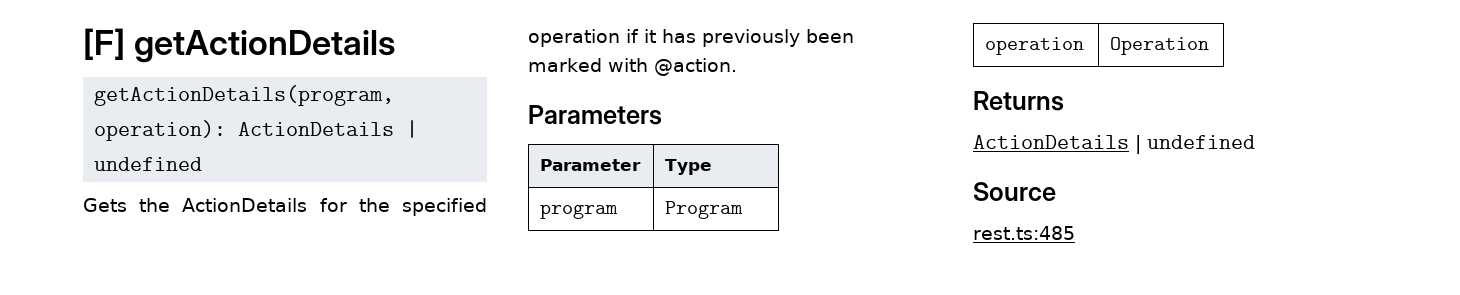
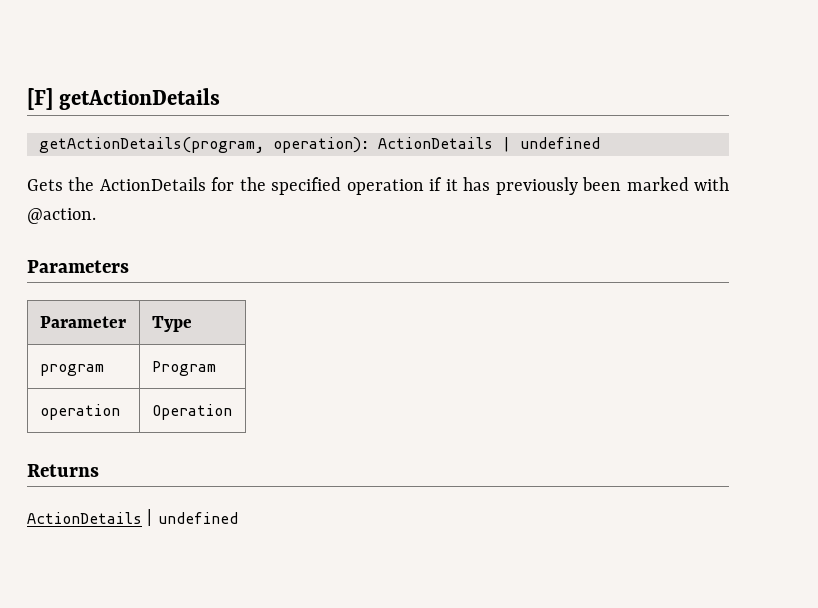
[973,182,1056,201] [973,226,1075,240] // Source // rest.ts:485 -> (238, 518) none

